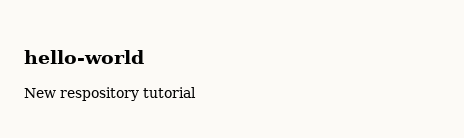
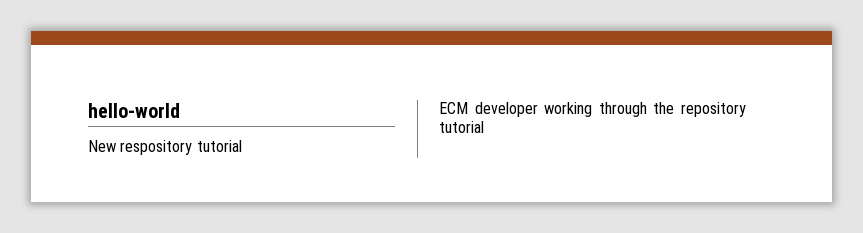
(196, 92) none -> [439,102,746,117] [439,121,484,133] // ECM developer working through the repository tutorial

